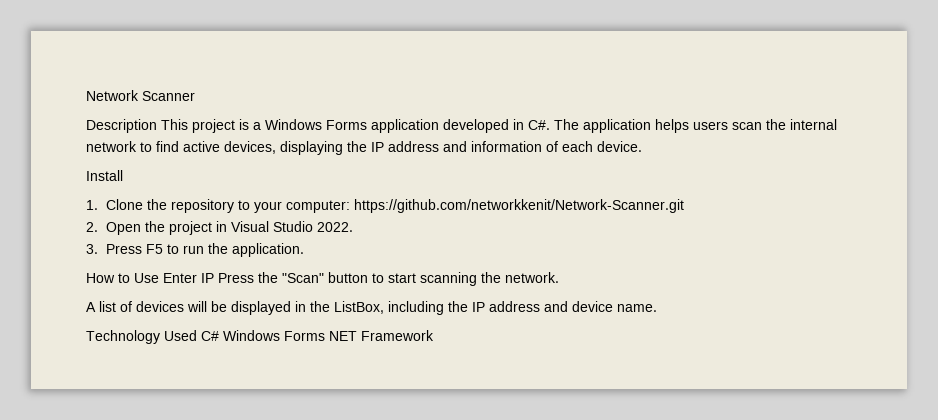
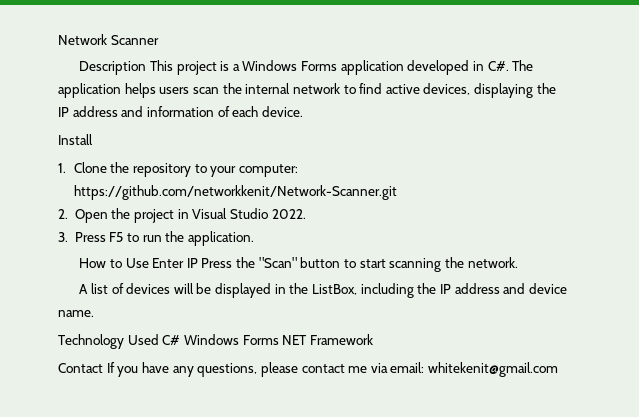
(434, 335) none -> [58,362,559,377] // Contact If you have any questions, please contact me via email: whitekenit@gmail.com

